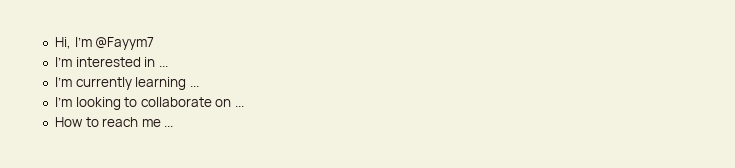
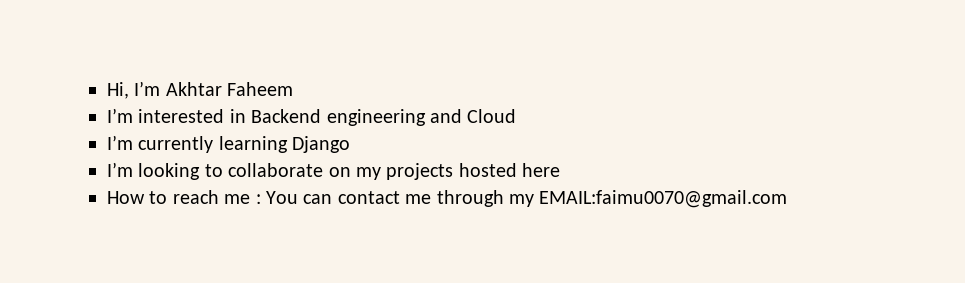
[95,37,155,50] @Fayym7 -> [165,82,294,96] Akhtar Faheem
[158,65,168,67] ... -> [251,109,517,126] Backend engineering and Cloud
[189,85,199,87] ... -> [292,136,351,153] Django
[235,105,245,107] ... -> [356,163,561,180] my projects hosted here
[164,125,174,127] ... -> [255,190,788,208] : You can contact me through my EMAIL:faimu0070@gmail.com

